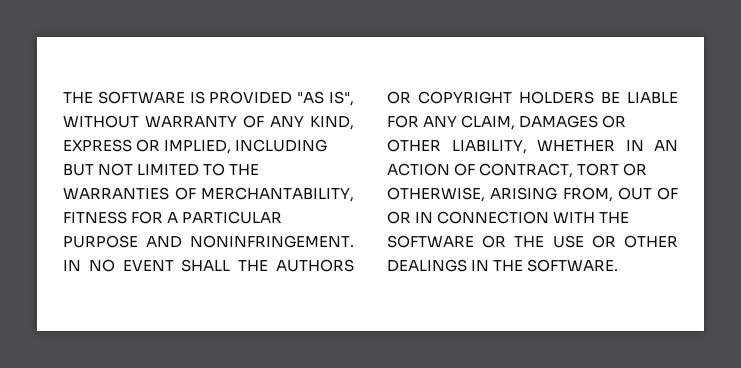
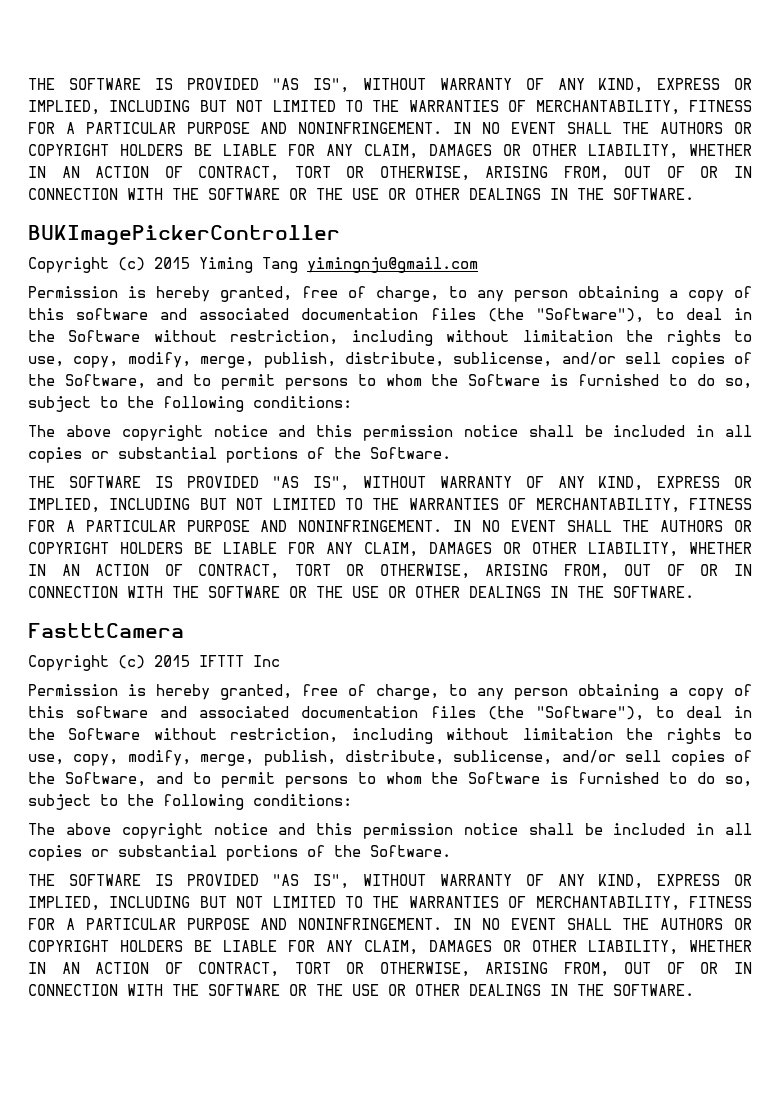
(619, 265) none -> [28,225,340,245] [28,257,478,273] [28,286,752,302] [28,308,753,323] [28,330,753,346] [28,352,752,368] [28,374,753,390] [28,396,352,412] [28,425,753,441] [28,447,451,463] [28,476,753,491] [28,498,752,513] [28,520,753,532] [28,542,752,557] [28,564,753,579] [28,586,694,598] [28,623,184,638] [28,655,280,671] [28,684,752,700] [28,706,753,721] [28,728,753,744] [28,750,752,766] [28,772,753,788] [28,794,352,810] [28,823,753,839] [28,845,451,861] [28,874,753,889] [28,896,752,911] [28,918,753,930] [28,940,752,955] [28,962,753,977] [28,984,694,996] // BUKImagePickerController // Copyright (c) 2015 Yiming Tang yimingnju@gmail.com // Permission is hereby granted, free of charge, to any person obtaining a copy of this software and associated documentation files (the "Software"), to deal in the Software without restriction, including without limitation the rights to use, copy, modify, merge, publish, distribute, sublicense, and/or sell copies of the Software, and to permit persons to whom the Software is furnished to do so, subject to the following conditions: // The above copyright notice and this permission notice shall be included in all copies or substantial portions of the Software. // THE SOFTWARE IS PROVIDED "AS IS", WITHOUT WARRANTY OF ANY KIND, EXPRESS OR IMPLIED, INCLUDING BUT NOT LIMITED TO THE WARRANTIES OF MERCHANTABILITY, FITNESS FOR A PARTICULAR PURPOSE AND NONINFRINGEMENT. IN NO EVENT SHALL THE AUTHORS OR COPYRIGHT HOLDERS BE LIABLE FOR ANY CLAIM, DAMAGES OR OTHER LIABILITY, WHETHER IN AN ACTION OF CONTRACT, TORT OR OTHERWISE, ARISING FROM, OUT OF OR IN CONNECTION WITH THE SOFTWARE OR THE USE OR OTHER DEALINGS IN THE SOFTWARE. // FastttCamera // Copyright (c) 2015 IFTTT Inc // Permission is hereby granted, free of charge, to any person obtaining a copy of this software and associated documentation files (the "Software"), to deal in the Software without restriction, including without limitation the rights to use, copy, modify, merge, publish, distribute, sublicense, and/or sell copies of the Software, and to permit persons to whom the Software is furnished to do so, subject to the following conditions: // The above copyright notice and this permission notice shall be included in all copies or substantial portions of the Software. // THE SOFTWARE IS PROVIDED "AS IS", WITHOUT WARRANTY OF ANY KIND, EXPRESS OR IMPLIED, INCLUDING BUT NOT LIMITED TO THE WARRANTIES OF MERCHANTABILITY, FITNESS FOR A PARTICULAR PURPOSE AND NONINFRINGEMENT. IN NO EVENT SHALL THE AUTHORS OR COPYRIGHT HOLDERS BE LIABLE FOR ANY CLAIM, DAMAGES OR OTHER LIABILITY, WHETHER IN AN ACTION OF CONTRACT, TORT OR OTHERWISE, ARISING FROM, OUT OF OR IN CONNECTION WITH THE SOFTWARE OR THE USE OR OTHER DEALINGS IN THE SOFTWARE.

